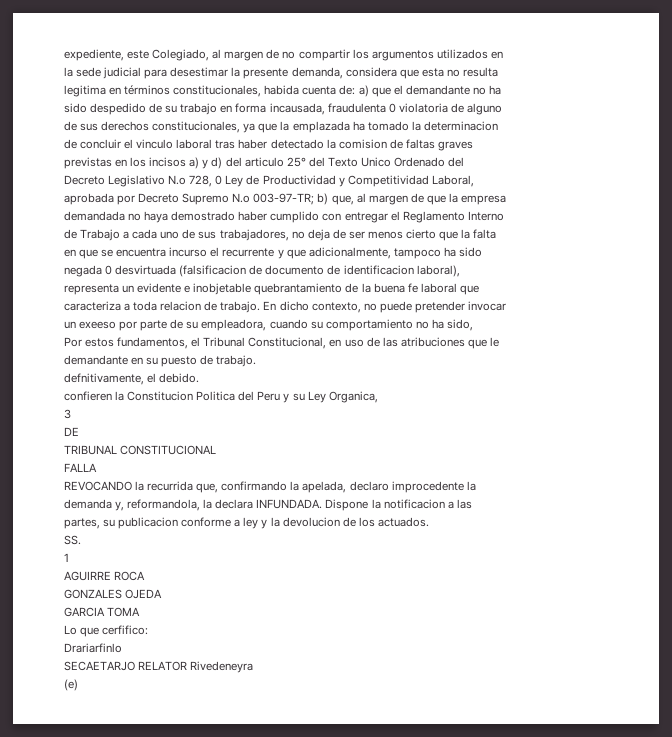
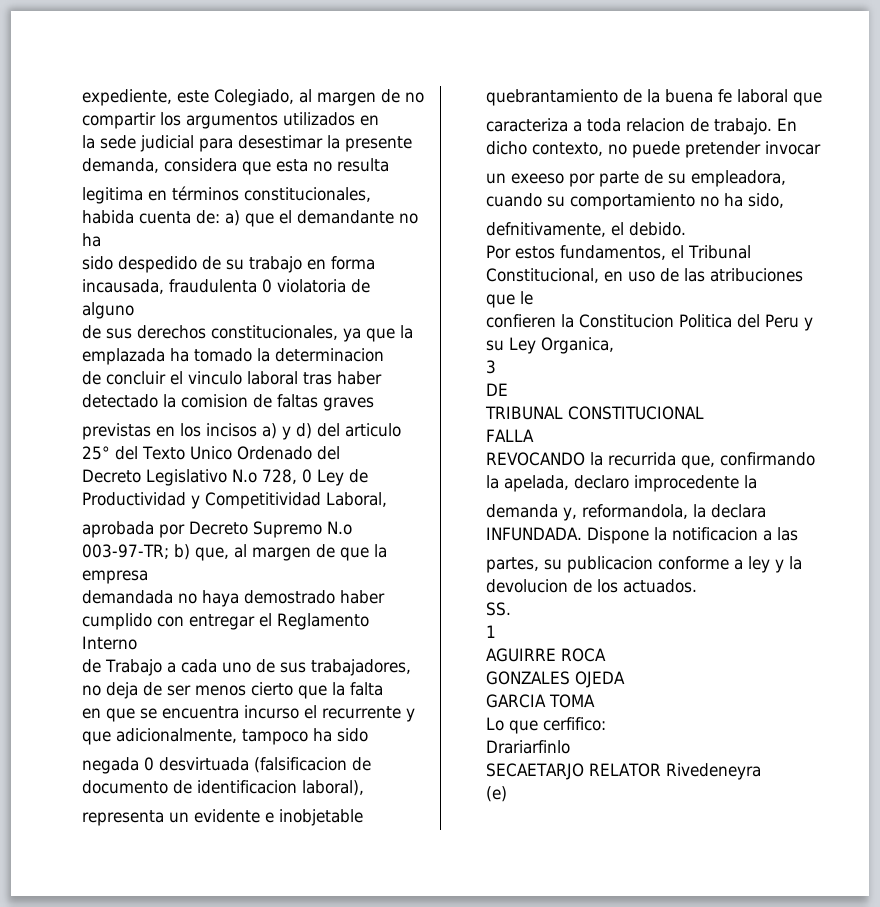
(474, 325) none -> [486,222,687,237] // defnitivamente, el debido.
[63,355,257,367] [63,373,199,385] // demandante en su puesto de trabajo. // defnitivamente, el debido. -> (534, 298) none

